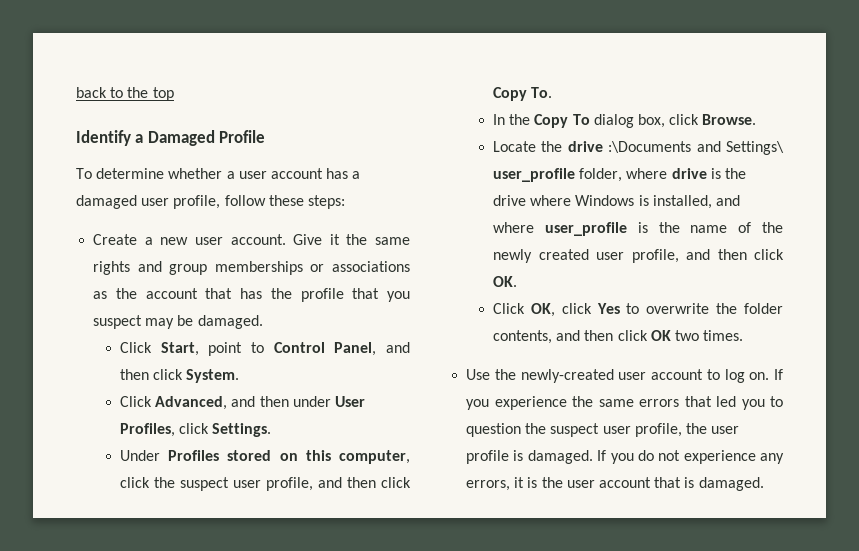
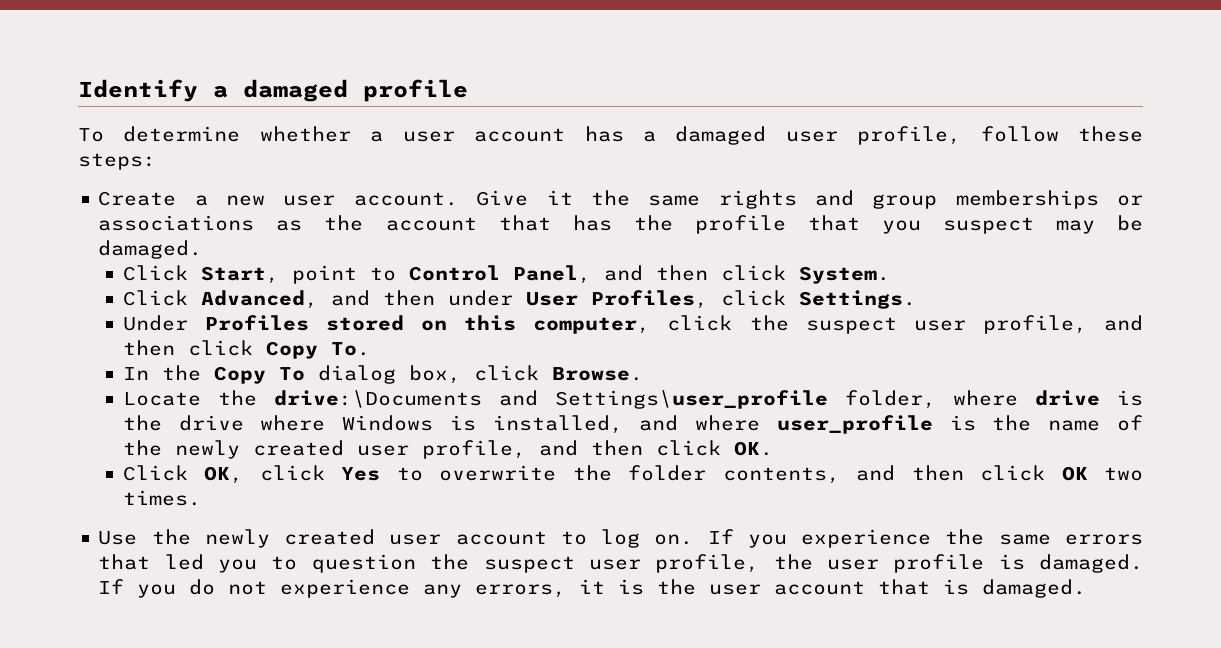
[76,87,174,101] [76,130,266,146] back to the top // Identify a Damaged Profile -> [78,79,468,102] Identify a damaged profile
[567,141,784,155] [493,168,576,182] drive :\Documents and Settings\ user_profile -> [273,390,828,409] drive:\Documents and Settings\user_profile
[520,369,614,383] newly-created -> [204,529,376,548] newly created

